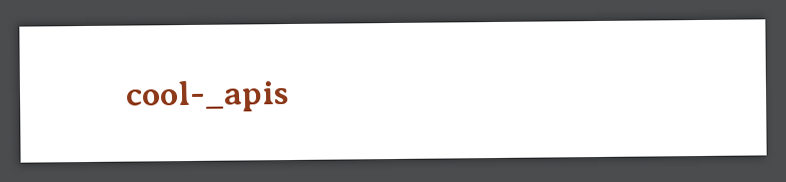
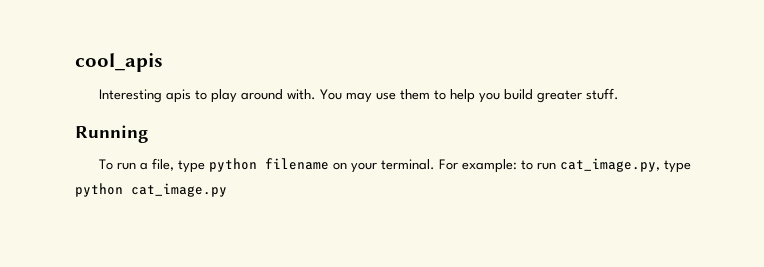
[125,80,289,113] cool-_apis -> [75,53,163,72] [98,88,619,103] [75,125,148,143] [98,158,691,173] [75,183,227,197] cool_apis // Interesting apis to play around with. You may use them to help you build greater stuff. // Running // To run a file, type python filename on your terminal. For example: to run cat_image.py, type python cat_image.py

